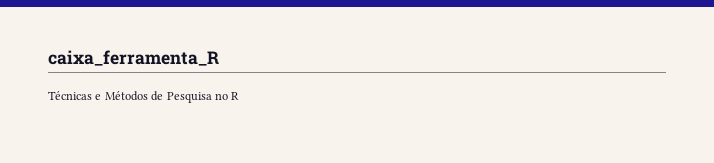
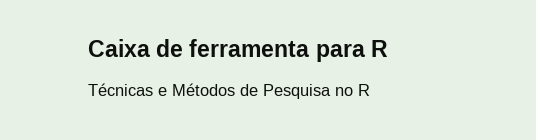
[48,50,219,66] caixa_ferramenta_R -> [88,39,388,62] Caixa de ferramenta para R

